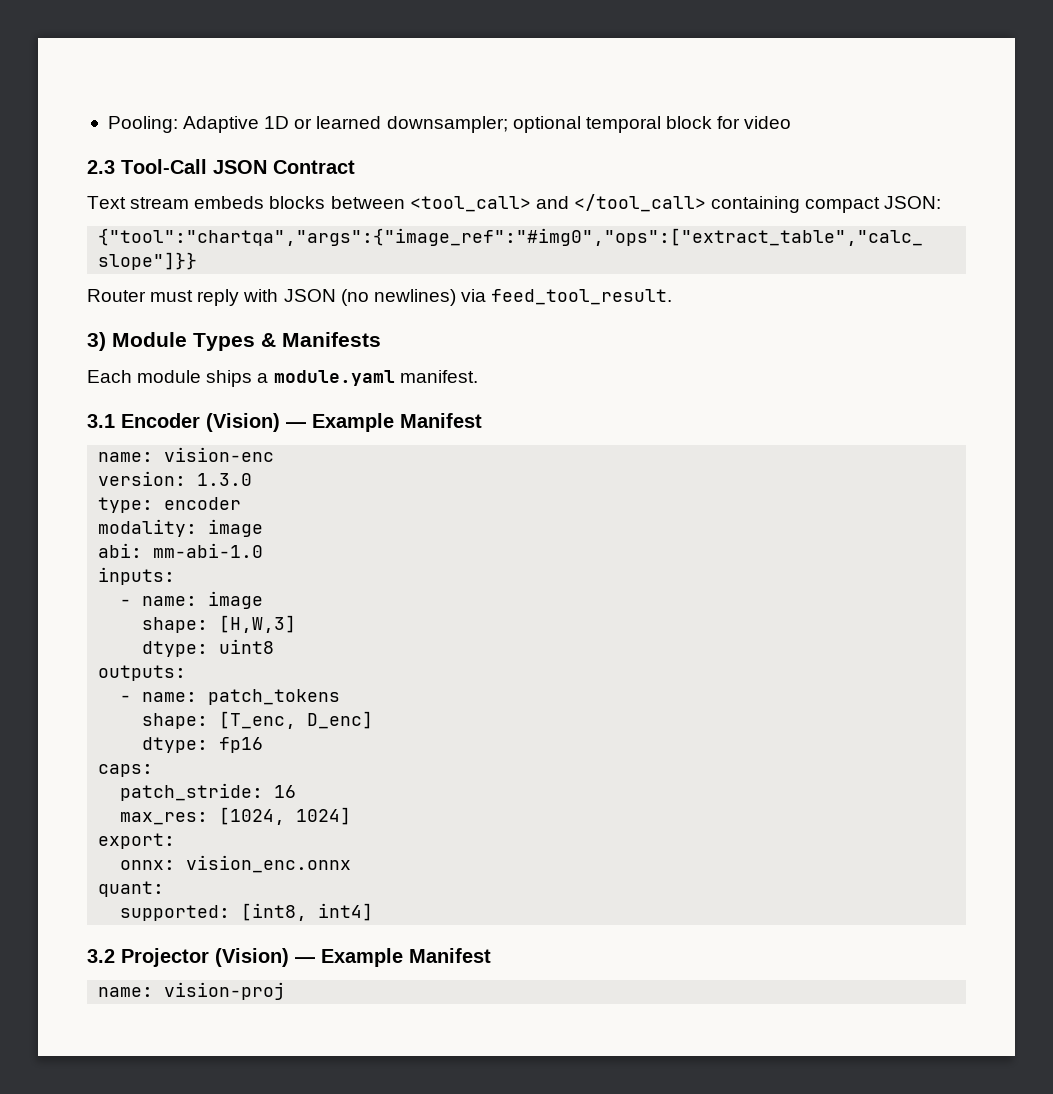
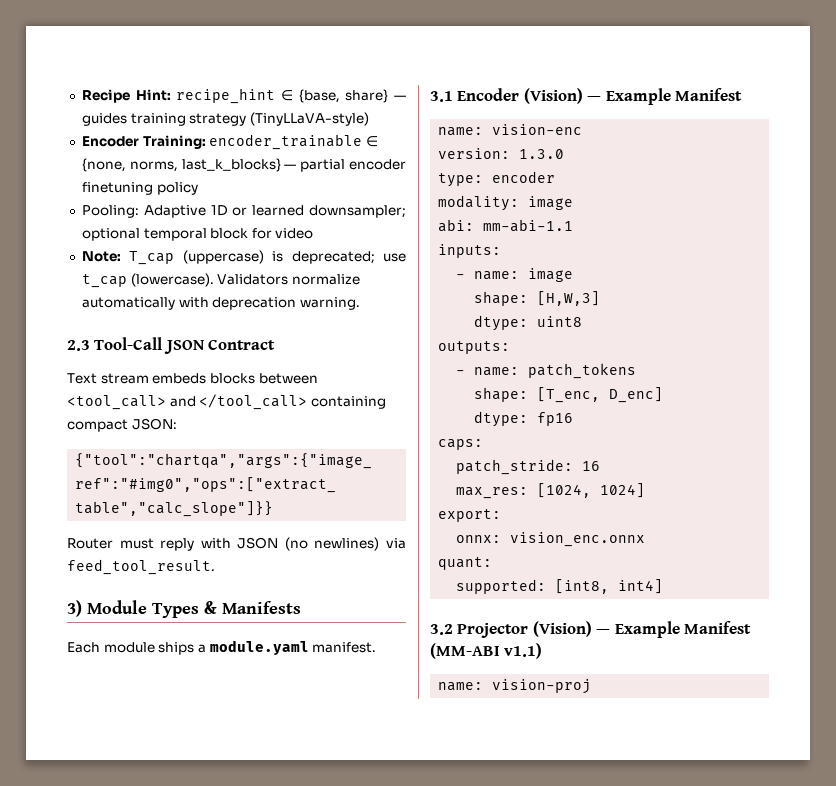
(107, 124) none -> [81,88,406,104] [81,112,369,126] [81,134,378,150] [81,158,406,172] [81,182,198,195] Recipe Hint: recipe_hint ∈ {base, share} — guides training strategy (TinyLLaVA-style) // Encoder Training: encoder_trainable ∈ {none, norms, last_k_blocks} — partial encoder finetuning policy //
(792, 122) none -> [81,250,406,265] [81,273,360,288] [81,297,360,310] // Note: T_cap (uppercase) is deprecated; use t_cap (lowercase). Validators normalize automatically with deprecation warning.
[153,543,264,558] mm-abi-1.0 -> [483,219,574,232] mm-abi-1.1
(491, 955) none -> [430,643,543,659] (MM-ABI v1.1)

